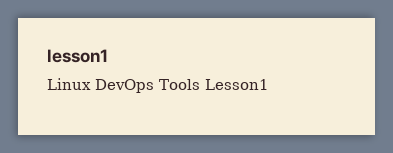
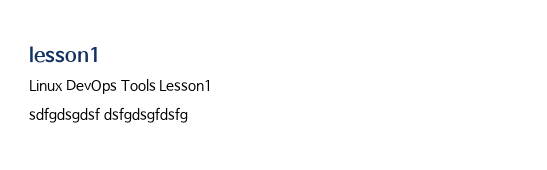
(269, 84) none -> [29,107,188,123] // sdfgdsgdsf dsfgdsgfdsfg

